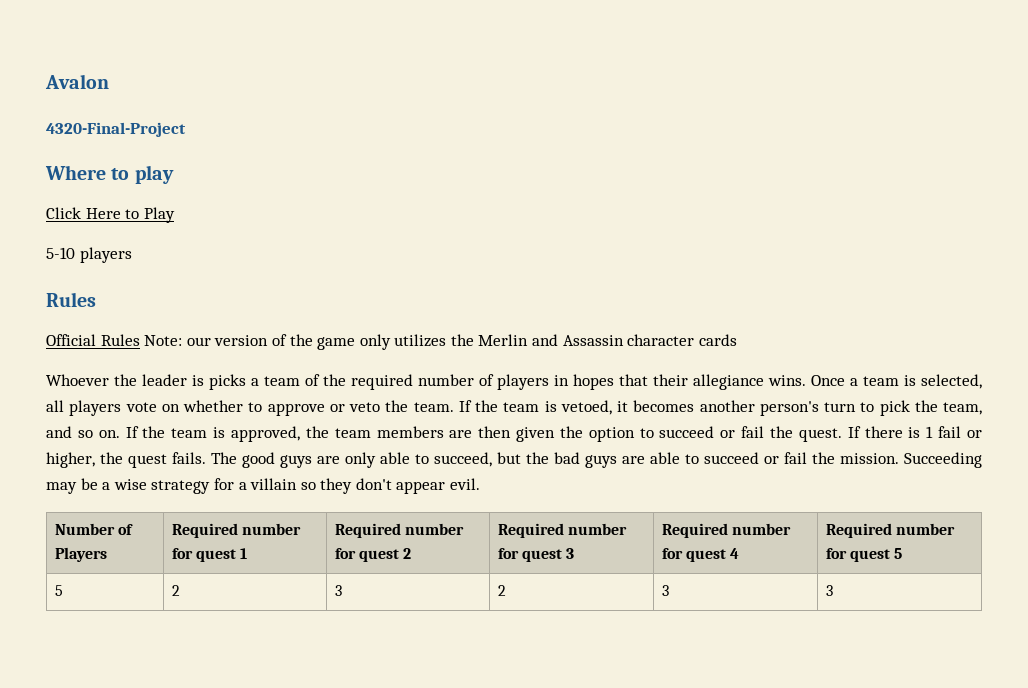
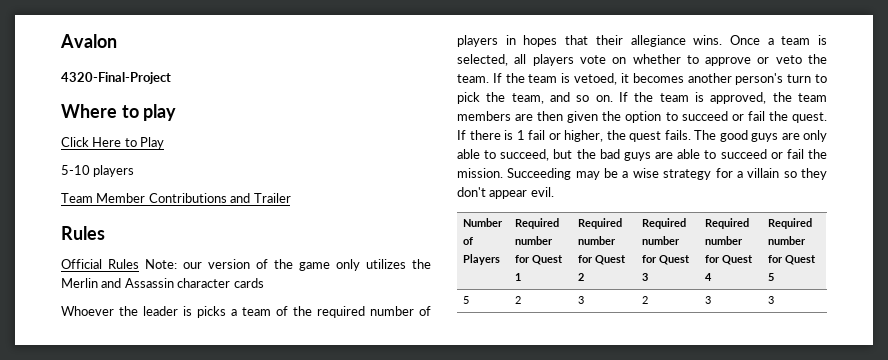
(132, 255) none -> [61,193,291,203] // Team Member Contributions and Trailer
[196,549,237,562] quest -> [531,255,563,265] Quest
[359,549,400,562] quest -> [594,255,626,265] Quest
[522,549,563,562] quest -> [658,255,690,265] Quest
[686,549,727,562] quest -> [721,255,753,265] Quest
[850,549,891,562] quest -> [784,255,816,265] Quest

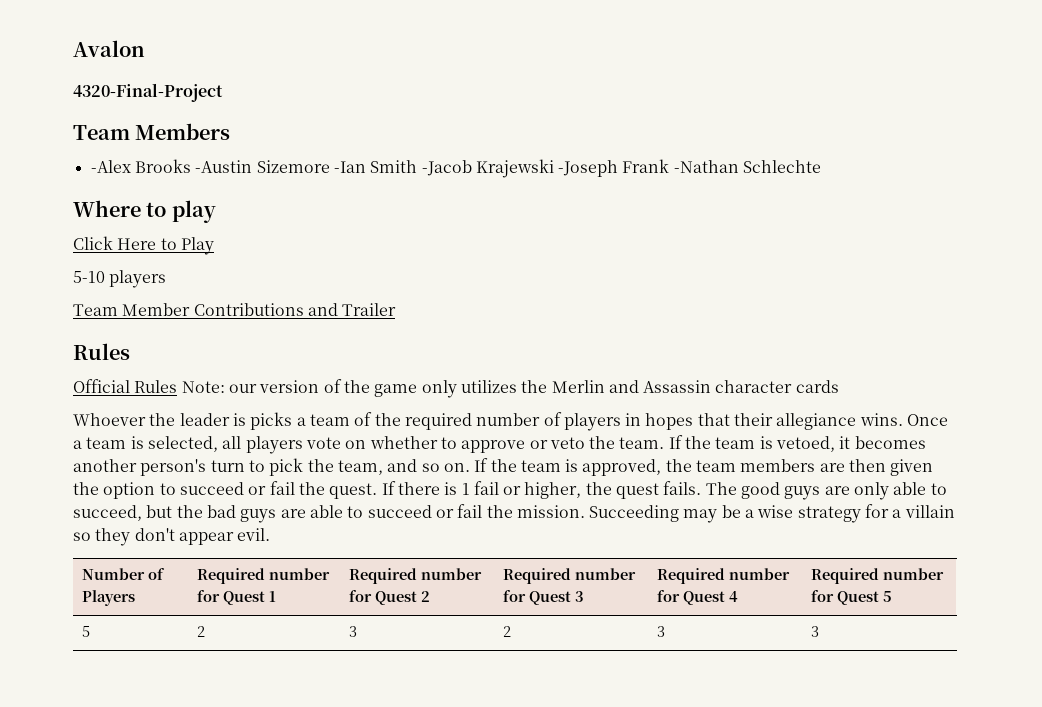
(171, 78) none -> [73,123,231,140] [90,159,822,178] // Team Members // -Alex Brooks -Austin Sizemore -Ian Smith -Jacob Krajewski -Joseph Frank -Nathan Schlechte

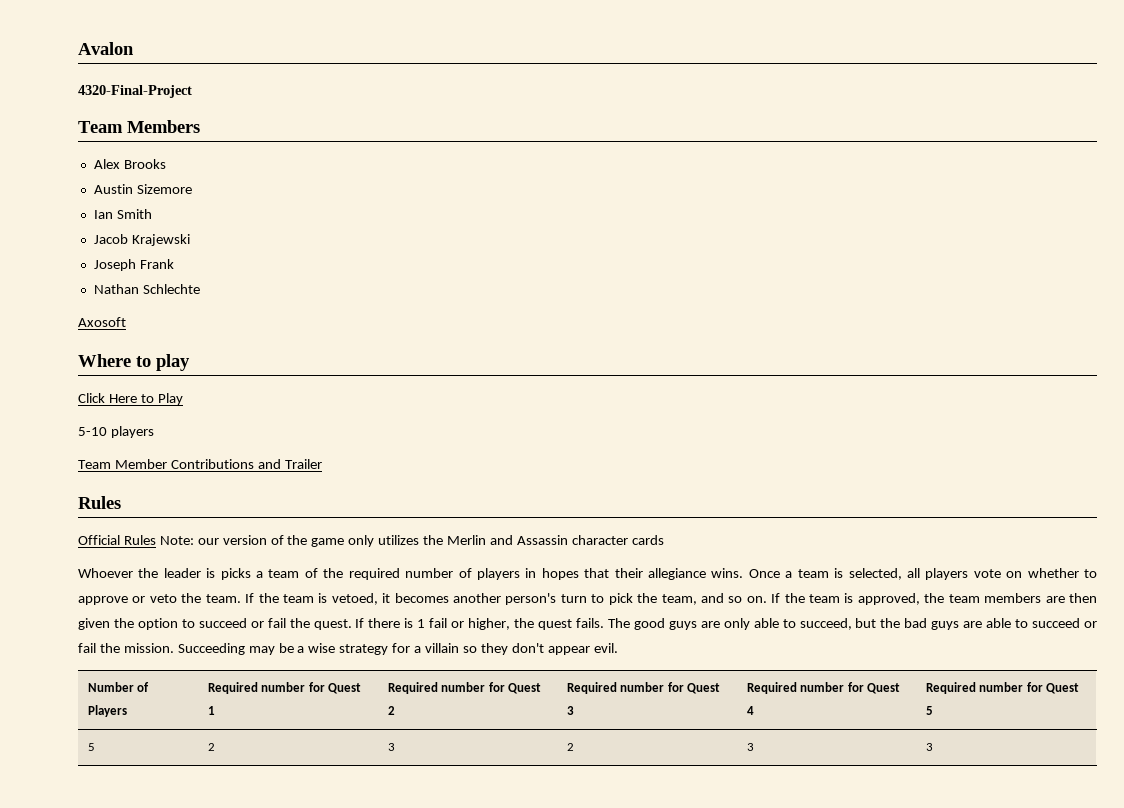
[90,160,131,173] -Alex -> [93,159,120,169] Alex
[195,160,253,173] -Austin -> [93,184,133,194] // Austin
[333,161,366,173] -Ian -> [93,210,113,219] // Ian
[421,160,472,176] -Jacob -> [93,234,128,244] // Jacob
[558,160,619,177] -Joseph -> [93,259,136,271] // Joseph
[673,160,739,173] -Nathan -> [93,284,139,294] // Nathan
(822, 166) none -> [78,317,126,327] // Axosoft

